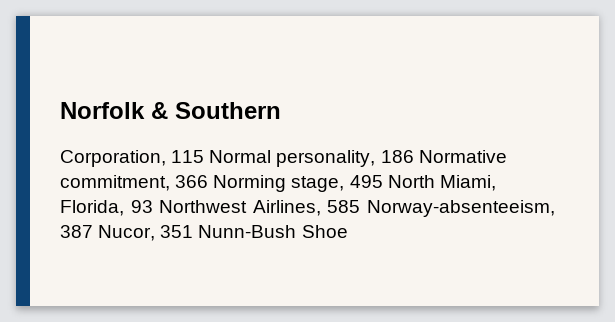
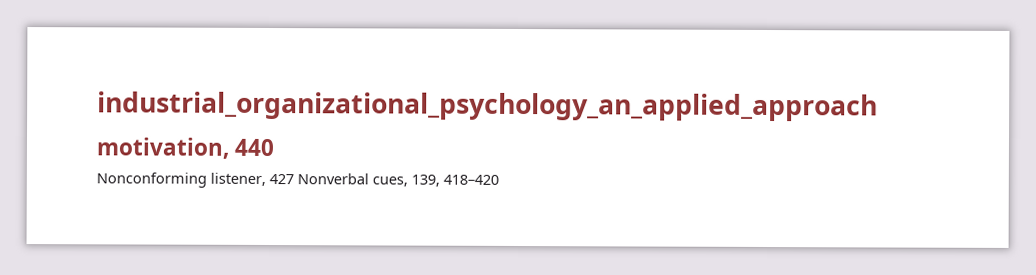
[60,102,281,119] [60,150,507,167] [60,175,496,192] [60,200,555,217] [60,225,348,241] Norfolk & Southern // Corporation, 115 Normal personality, 186 Normative commitment, 366 Norming stage, 495 North Miami, Florida, 93 Northwest Airlines, 585 Norway-absenteeism, 387 Nucor, 351 Nunn-Bush Shoe -> [97,91,878,122] [96,137,275,159] [96,172,499,188] industrial_organizational_psychology_an_applied_approach // motivation, 440 // Nonconforming listener, 427 Nonverbal cues, 139, 418–420

